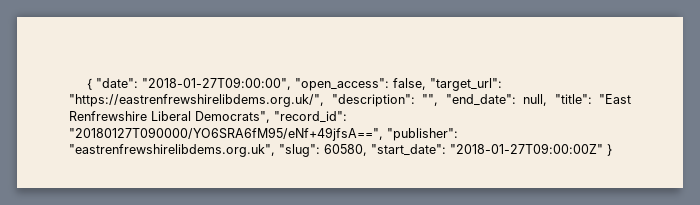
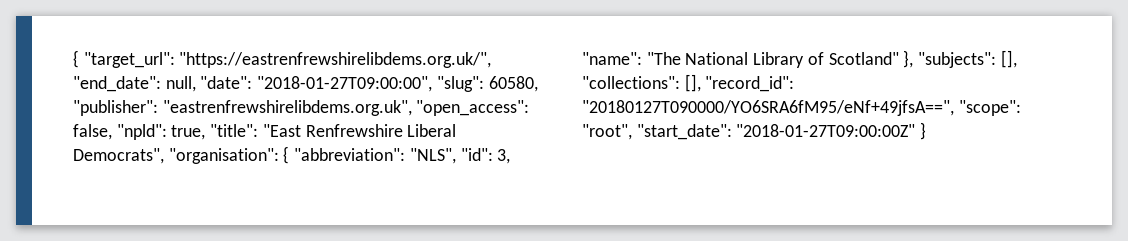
[86,77,502,91] [69,94,547,107] { "date": "2018-01-27T09:00:00", "open_access": false, "target_url": "https://eastrenfrewshirelibdems.org.uk/", "description": "", "end_date": null, -> [73,50,492,68] [73,76,538,92] [73,100,530,116] [73,124,206,140] { "target_url": "https://eastrenfrewshirelibdems.org.uk/", "end_date": null, "date": "2018-01-27T09:00:00", "slug": 60580, "publisher": "eastrenfrewshirelibdems.org.uk", "open_access": false, "npld": true,
[274,111,347,123] [69,127,458,141] [69,144,367,157] "record_id": "20180127T090000/YO6SRA6fM95/eNf+49jfsA==", "publisher": "eastrenfrewshirelibdems.org.uk", "slug": 60580, -> [168,146,511,164] [582,50,1017,68] [582,74,795,92] [582,100,1021,116] [582,124,632,140] "organisation": { "abbreviation": "NLS", "id": 3, "name": "The National Library of Scotland" }, "subjects": [], "collections": [], "record_id": "20180127T090000/YO6SRA6fM95/eNf+49jfsA==", "scope": "root",

